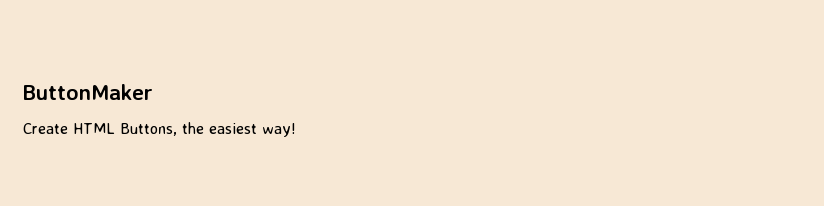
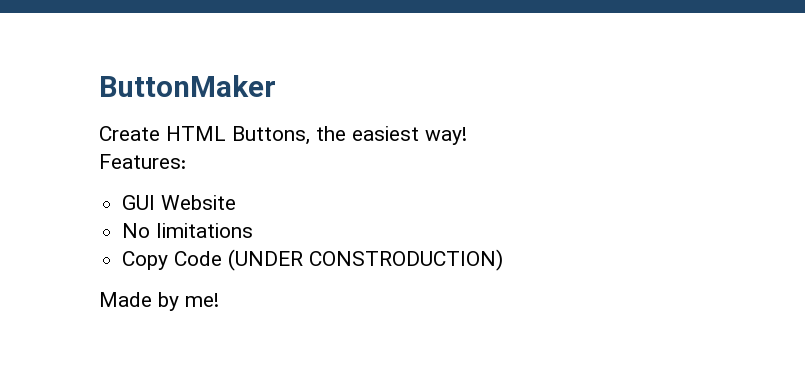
(296, 130) none -> [99,154,186,169] [122,195,237,210] [122,223,254,238] [122,249,504,271] [99,292,219,311] // Features: // GUI Website // No limitations // Copy Code (UNDER CONSTRODUCTION) // Made by me!

